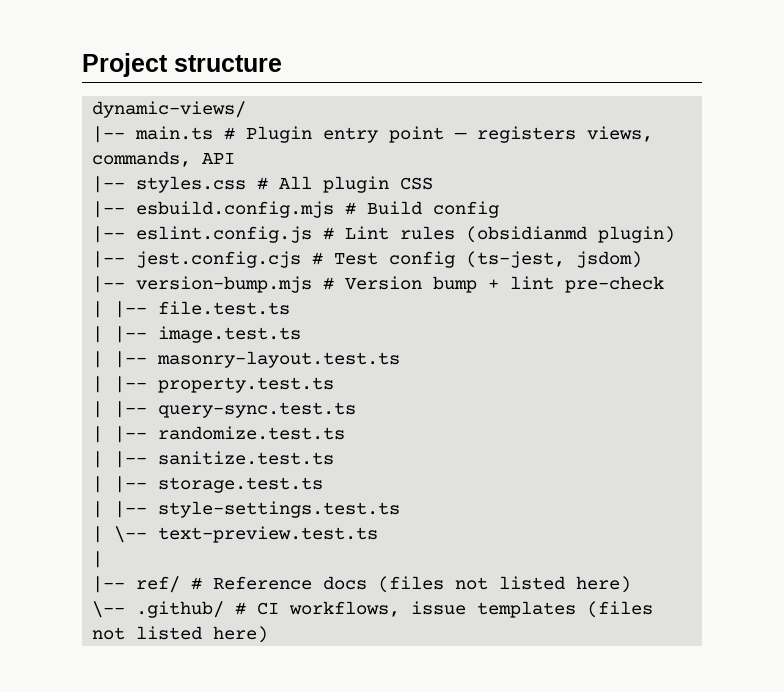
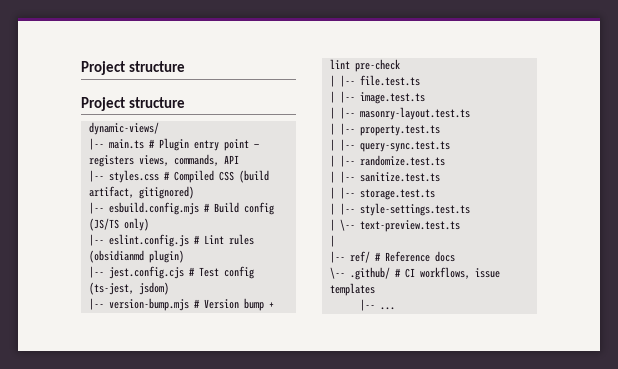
[82,53,282,77] Project structure -> [81,61,186,75] [81,97,185,111] Project structure // Project structure
[278,176,389,193] All plugin -> [173,170,214,183] Compiled
(433, 183) none -> [238,170,269,183] [88,186,194,199] (build artifact, gitignored)
(499, 209) none -> [88,218,149,231] (JS/TS only)
[377,576,631,593] (files not listed here) -> (455, 256) none
[586,601,653,618] [91,626,268,643] (files not listed here) -> [359,299,395,311] // |-- ...

